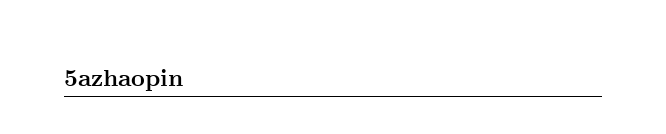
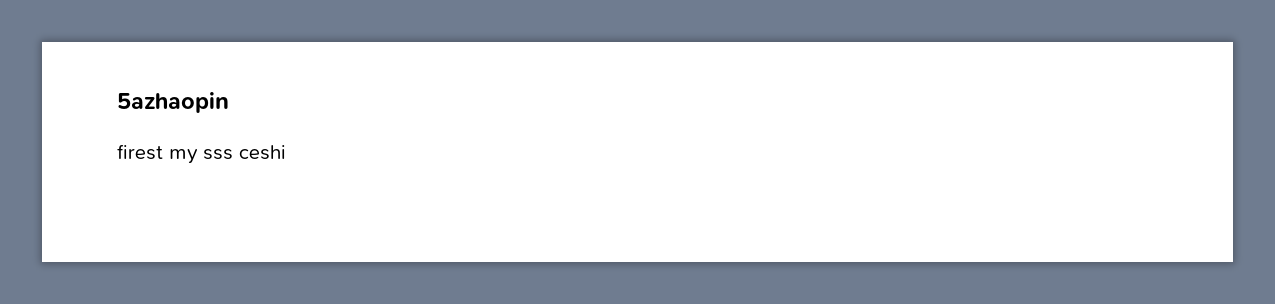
(183, 80) none -> [117,144,286,164] // firest my sss ceshi

